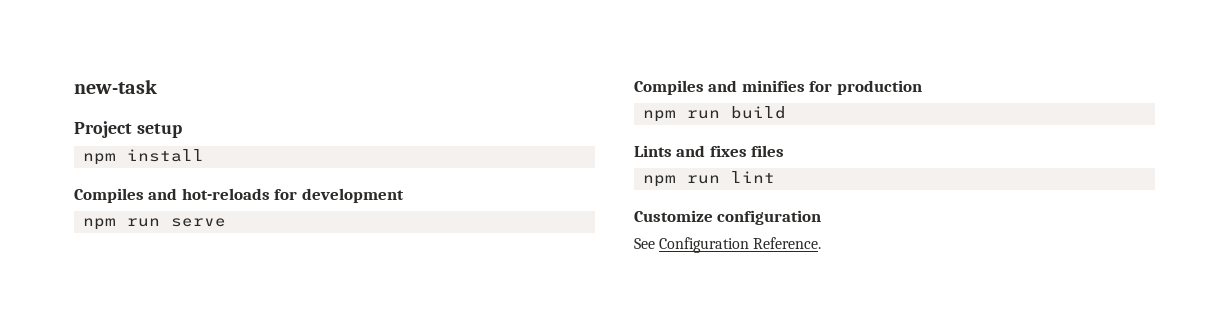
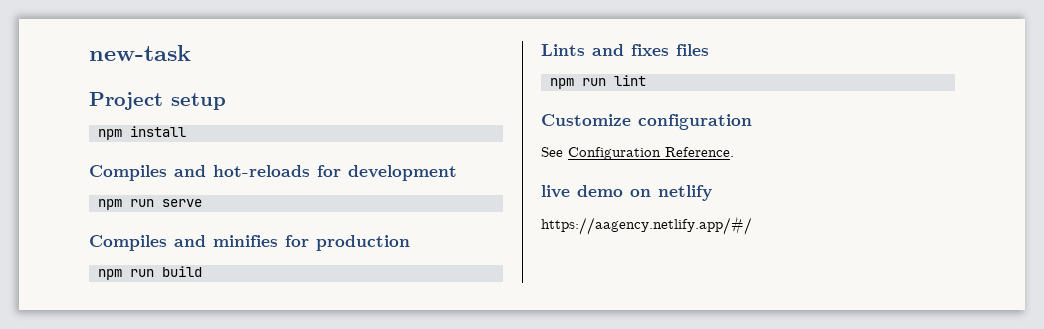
(822, 243) none -> [541,185,712,201] [541,216,752,235] // live demo on netlify // https://aagency.netlify.app/#/

